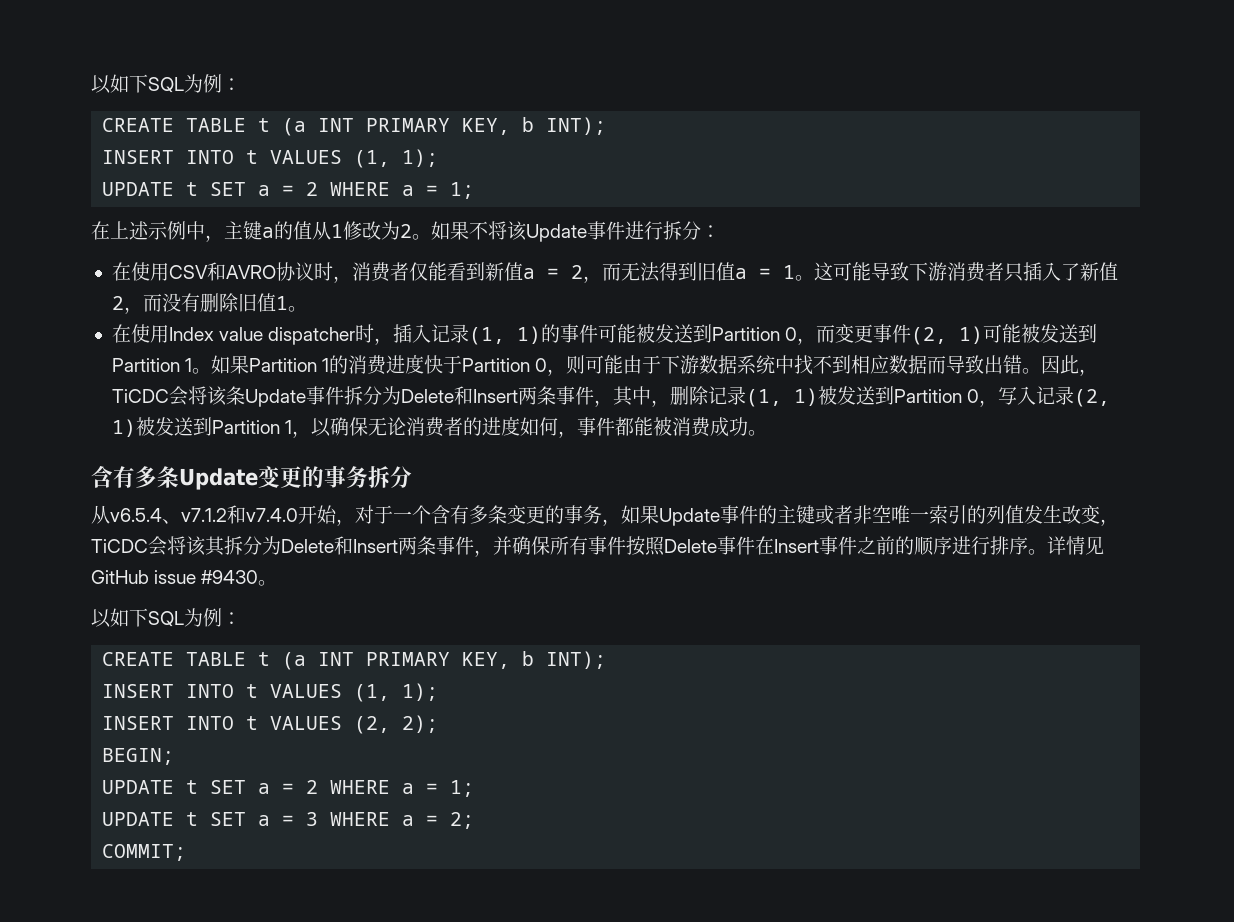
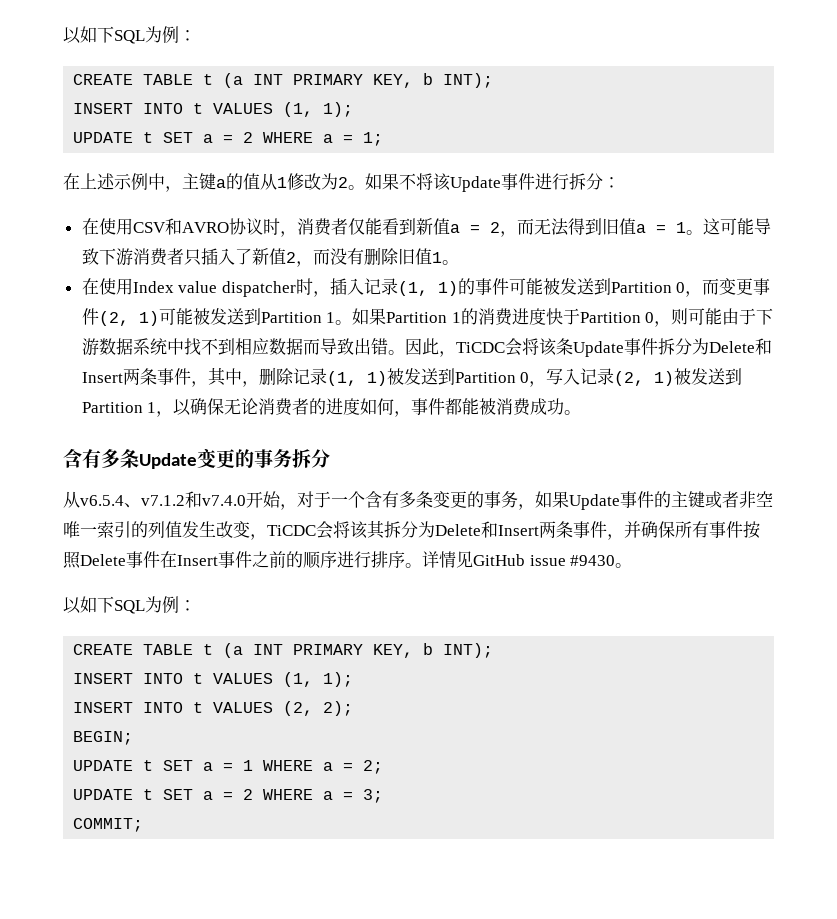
[306,780,475,797] [102,812,475,829] 2 WHERE a = 1; // UPDATE t SET a = 3 WHERE a = 2; -> [243,760,384,774] [73,789,384,803] 1 WHERE a = 2; // UPDATE t SET a = 2 WHERE a = 3;

